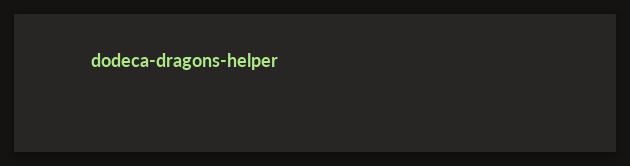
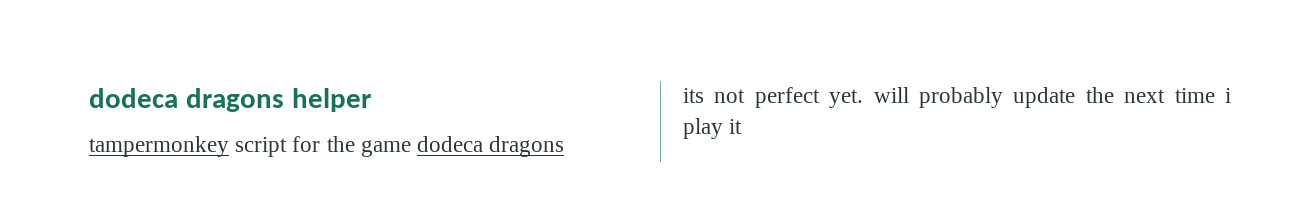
[91,53,278,70] dodeca-dragons-helper -> [89,88,371,112] [89,136,565,157] [683,87,1231,108] [683,118,743,139] dodeca dragons helper // tampermonkey script for the game dodeca dragons // its not perfect yet. will probably update the next time i play it

